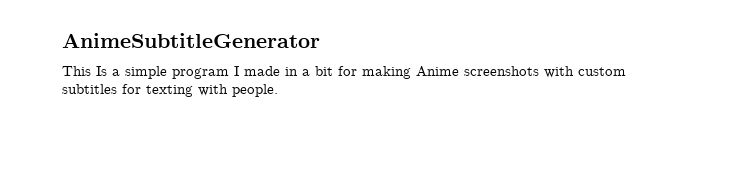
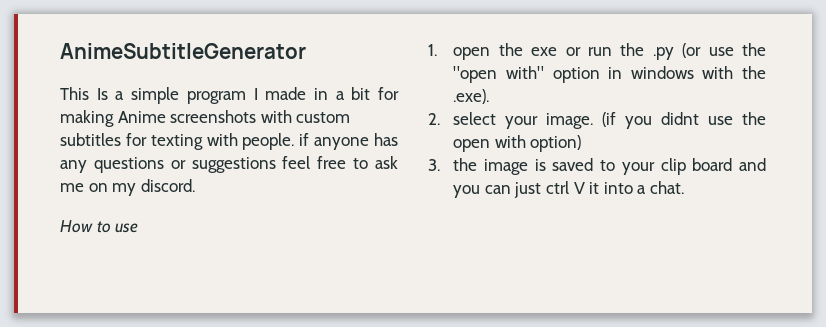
(278, 90) none -> [299,133,398,150] [60,156,398,173] [60,179,195,196] [60,220,139,233] [428,43,766,60] [453,66,766,83] [453,89,490,104] [428,112,766,129] [453,135,582,152] [428,158,766,175] [453,181,685,198] if anyone has any questions or suggestions feel free to ask me on my discord. // How to use // 1. open the exe or run the .py (or use the "open with" option in windows with the .exe). // 2. select your image. (if you didnt use the open with option) // 3. the image is saved to your clip board and you can just ctrl V it into a chat.

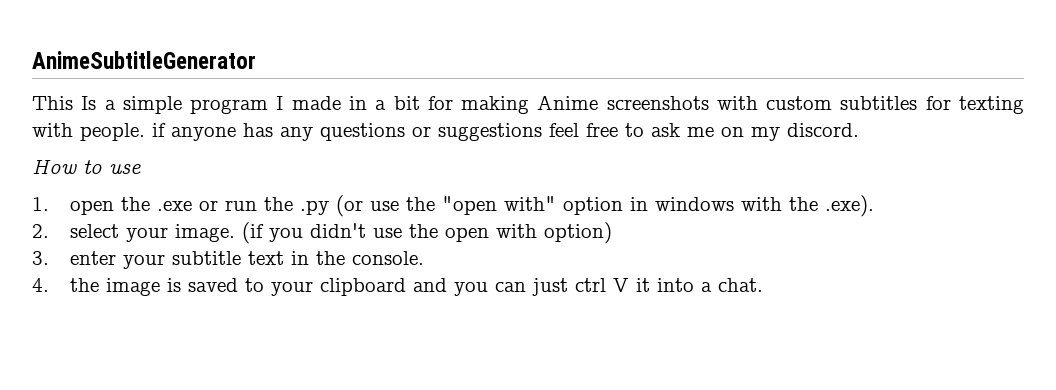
[531,47,558,56] exe -> [156,201,192,211] .exe
[661,112,700,125] didnt -> [309,223,366,238] didn't
(440, 165) none -> [69,251,424,269] [32,278,49,292] enter your subtitle text in the console. // 4.
[660,158,733,175] clip board -> [319,278,406,296] clipboard

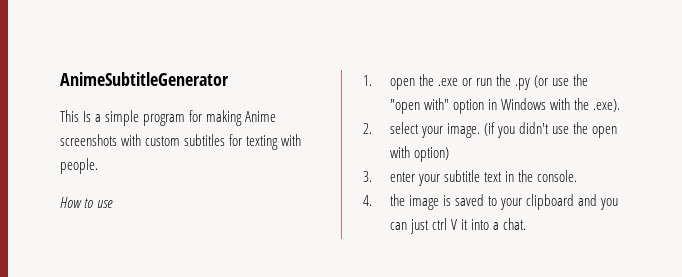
[276,96,420,110] I made in a bit -> (186, 120) none
[152,123,859,141] if anyone has any questions or suggestions feel free to ask me on my discord. -> (98, 166) none
[654,197,734,211] windows -> [501,98,547,110] Windows

